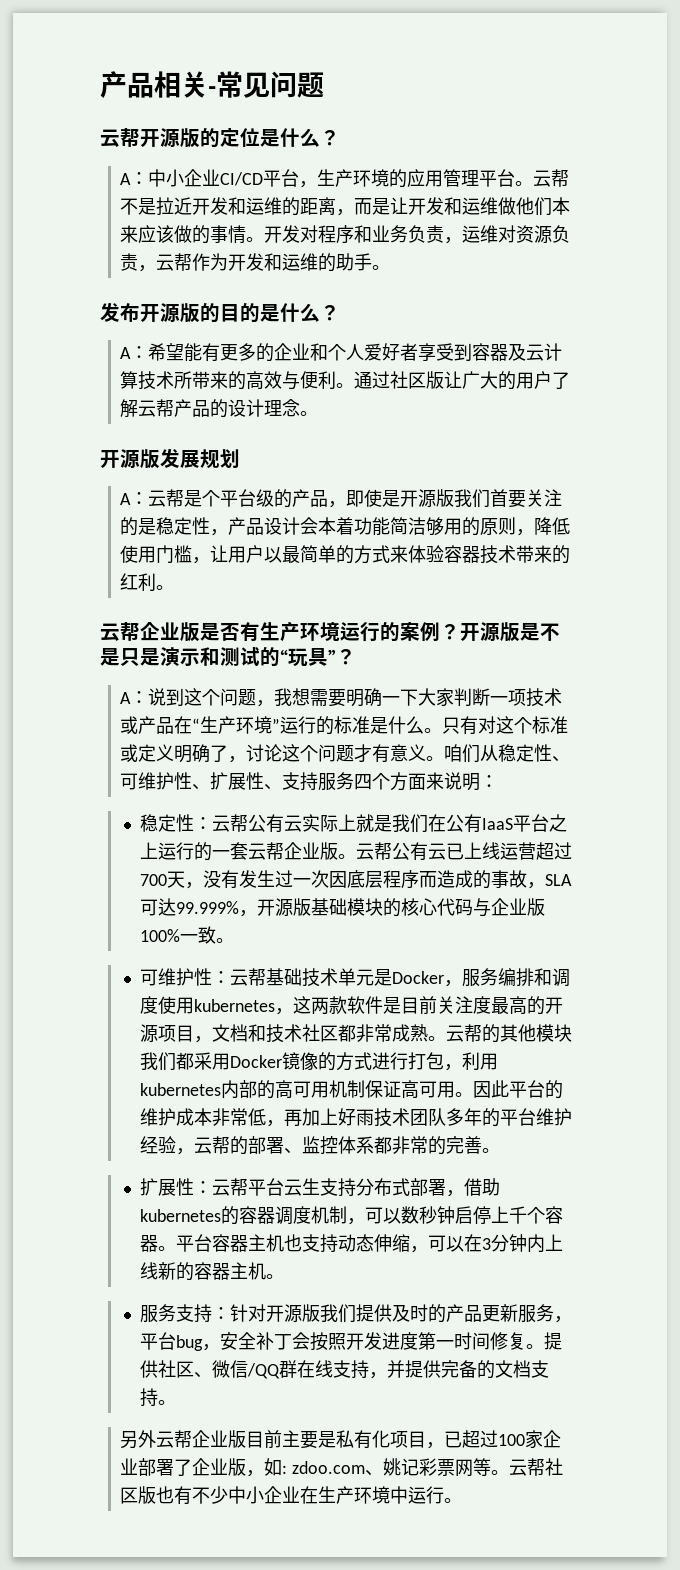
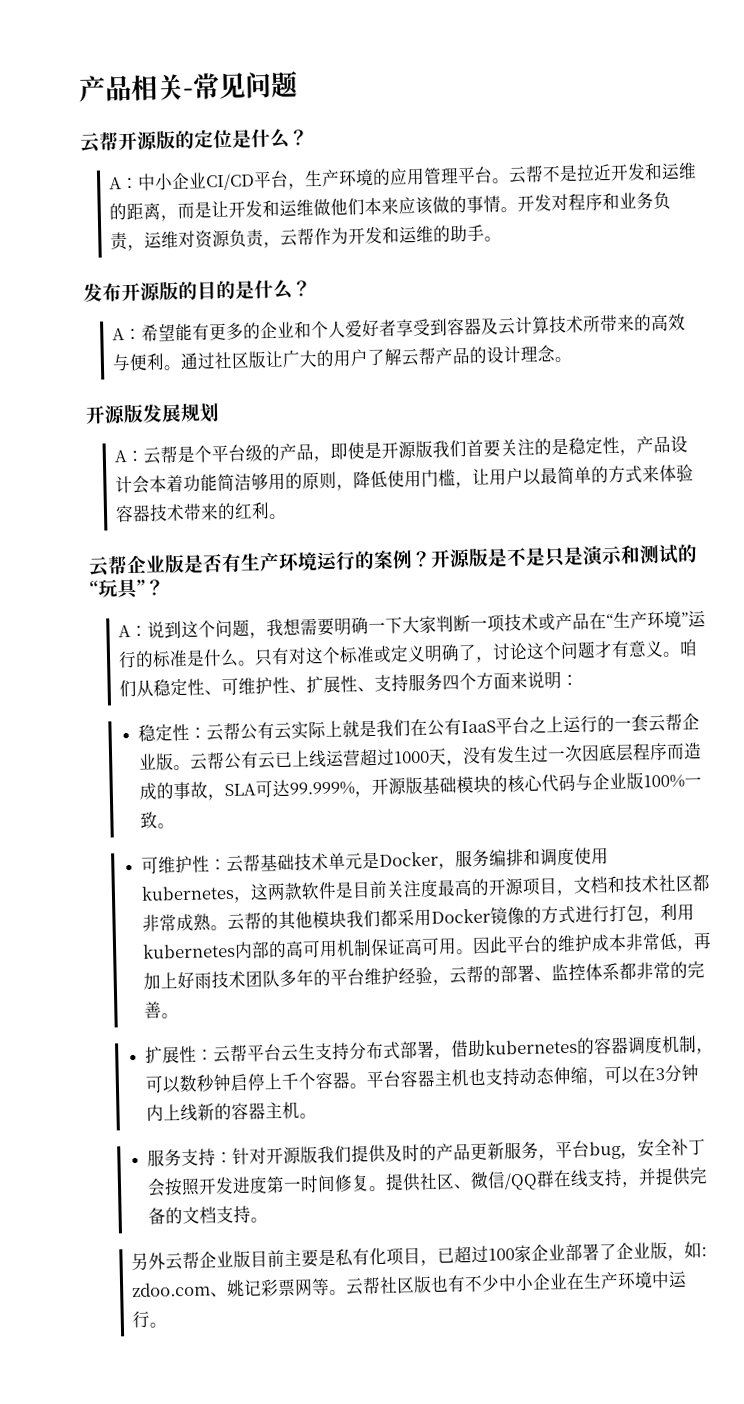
[140,874,168,886] 700 -> [393,750,430,764] 1000

